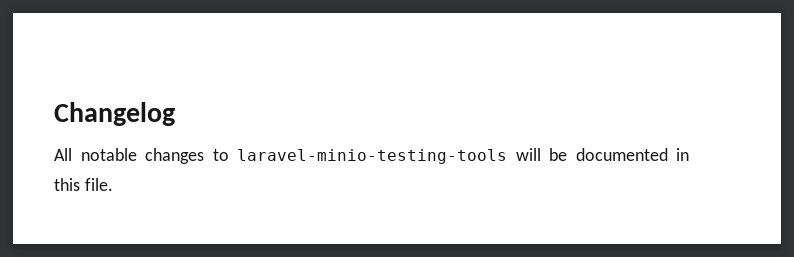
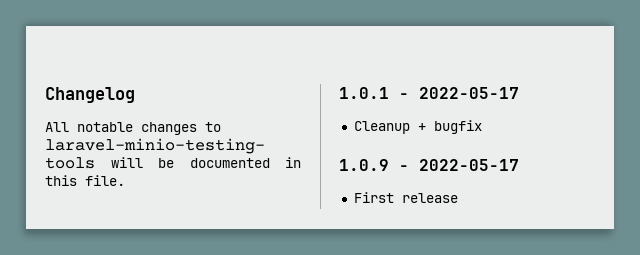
(113, 184) none -> [339,87,519,99] [353,120,482,134] [339,159,519,171] [353,192,458,203] // 1.0.1 - 2022-05-17 // Cleanup + bugfix // 1.0.9 - 2022-05-17 // First release

